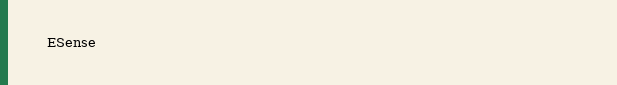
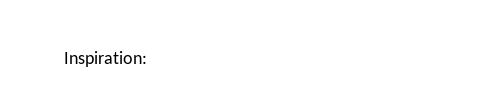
[47,38,96,47] ESense -> [64,51,147,67] Inspiration:

